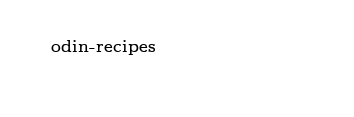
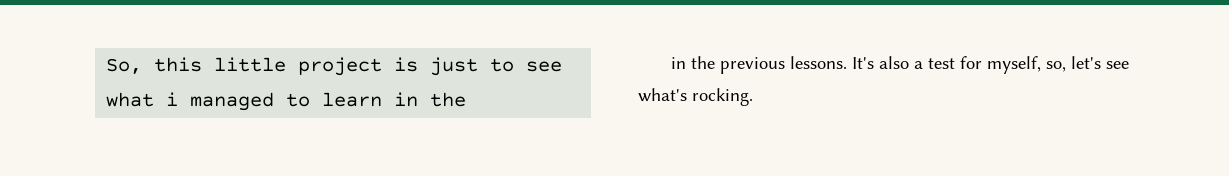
[51,40,156,55] odin-recipes -> [106,57,563,76] [106,92,467,111] [671,56,1130,74] [638,88,753,106] So, this little project is just to see what i managed to learn in the // in the previous lessons. It's also a test for myself, so, let's see what's rocking.

